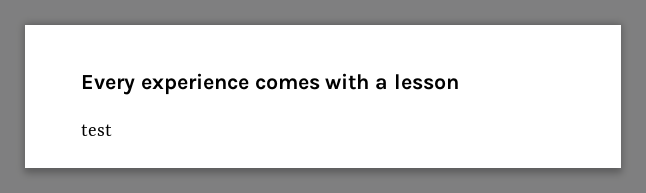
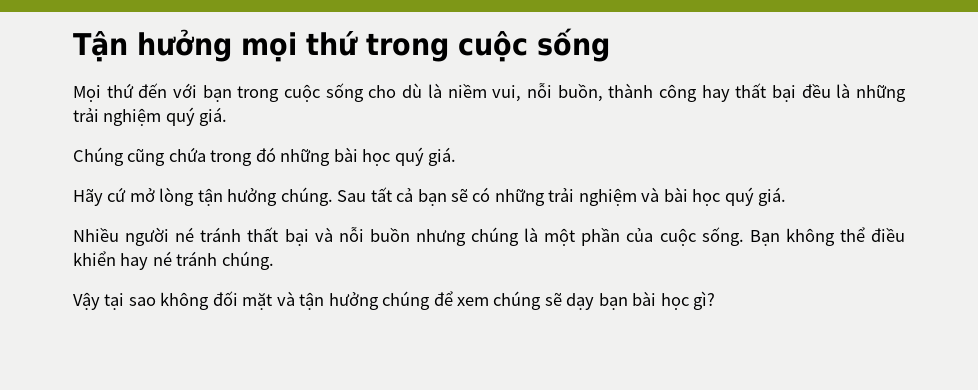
[81,73,460,95] [81,124,112,136] Every experience comes with a lesson // test -> [73,28,610,62] [73,82,906,102] [73,107,228,126] [73,147,457,166] [73,187,787,206] [73,226,906,246] [73,251,274,270] [73,291,716,310] Tận hưởng mọi thứ trong cuộc sống // Mọi thứ đến với bạn trong cuộc sống cho dù là niềm vui, nỗi buồn, thành công hay thất bại đều là những trải nghiệm quý giá. // Chúng cũng chứa trong đó những bài học quý giá. // Hãy cứ mở lòng tận hưởng chúng. Sau tất cả bạn sẽ có những trải nghiệm và bài học quý giá. // Nhiều người né tránh thất bại và nỗi buồn nhưng chúng là một phần của cuộc sống. Bạn không thể điều khiển hay né tránh chúng. // Vậy tại sao không đối mặt và tận hưởng chúng để xem chúng sẽ dạy bạn bài học gì?

